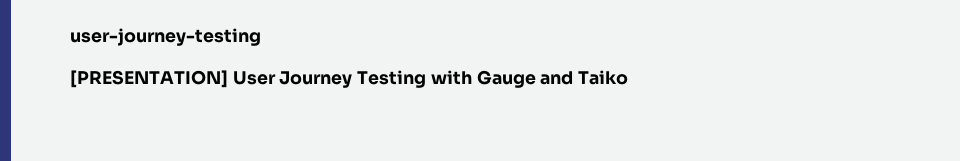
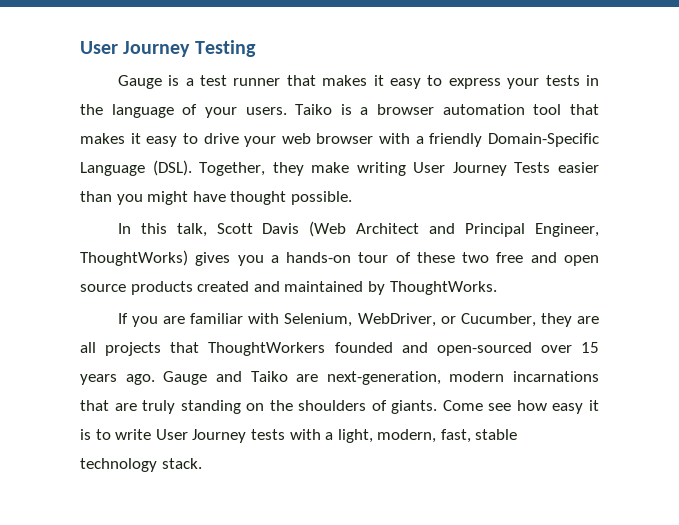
[70,28,261,46] [70,70,228,88] user-journey-testing // [PRESENTATION] -> (80, 47) none
[430,70,629,88] with Gauge and Taiko -> [117,75,599,89] [80,104,599,118] [80,133,599,147] [80,160,599,176] [80,191,352,205] [117,221,599,237] [80,250,599,266] [80,281,497,295] [117,313,599,327] [80,342,599,356] [80,371,599,385] [80,400,600,414] [80,429,518,443] [80,458,202,472] // Gauge is a test runner that makes it easy to express your tests in the language of your users. Taiko is a browser automation tool that makes it easy to drive your web browser with a friendly Domain-Specific Language (DSL). Together, they make writing User Journey Tests easier than you might have thought possible. // In this talk, Scott Davis (Web Architect and Principal Engineer, ThoughtWorks) gives you a hands-on tour of these two free and open source products created and maintained by ThoughtWorks. // If you are familiar with Selenium, WebDriver, or Cucumber, they are all projects that ThoughtWorkers founded and open-sourced over 15 years ago. Gauge and Taiko are next-generation, modern incarnations that are truly standing on the shoulders of giants. Come see how easy it is to write User Journey tests with a light, modern, fast, stable technology stack.

